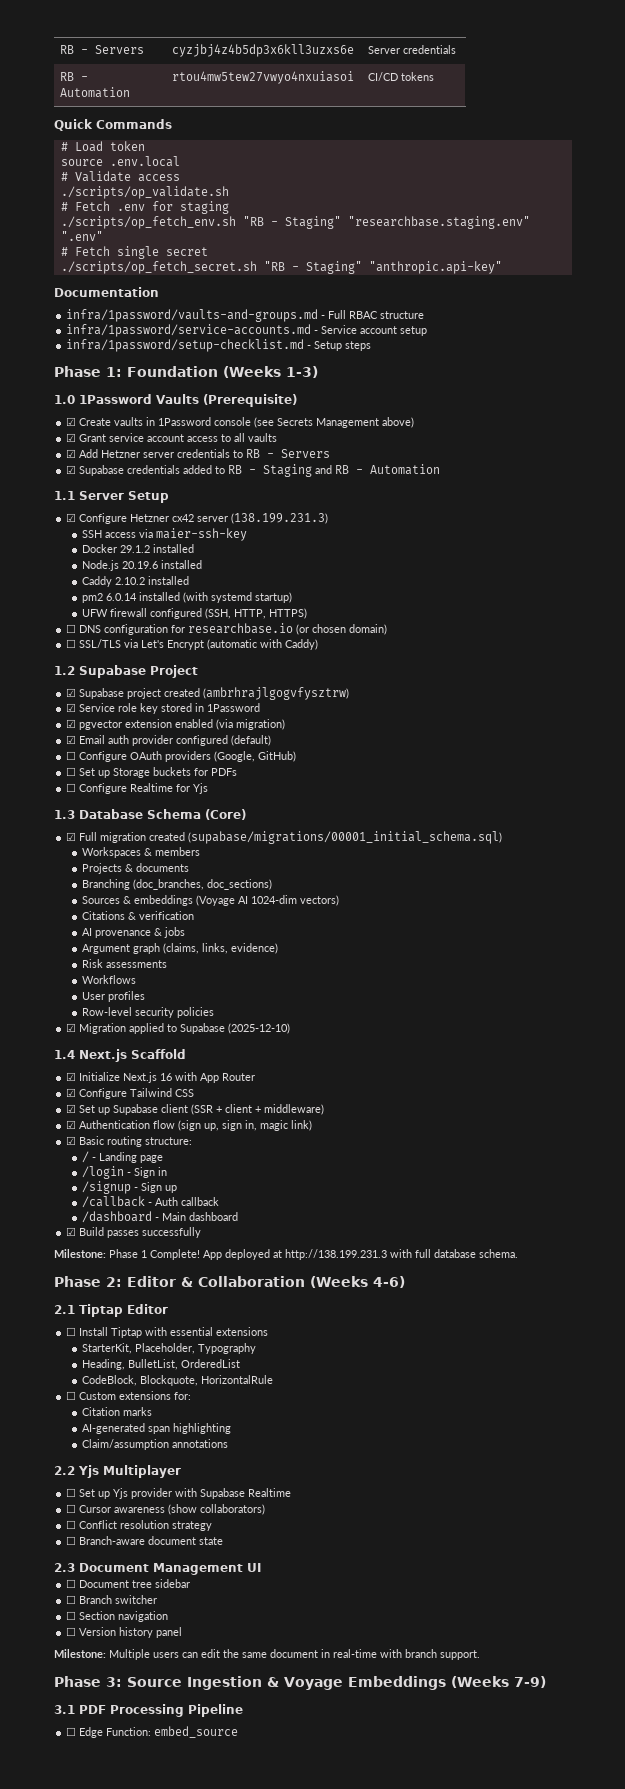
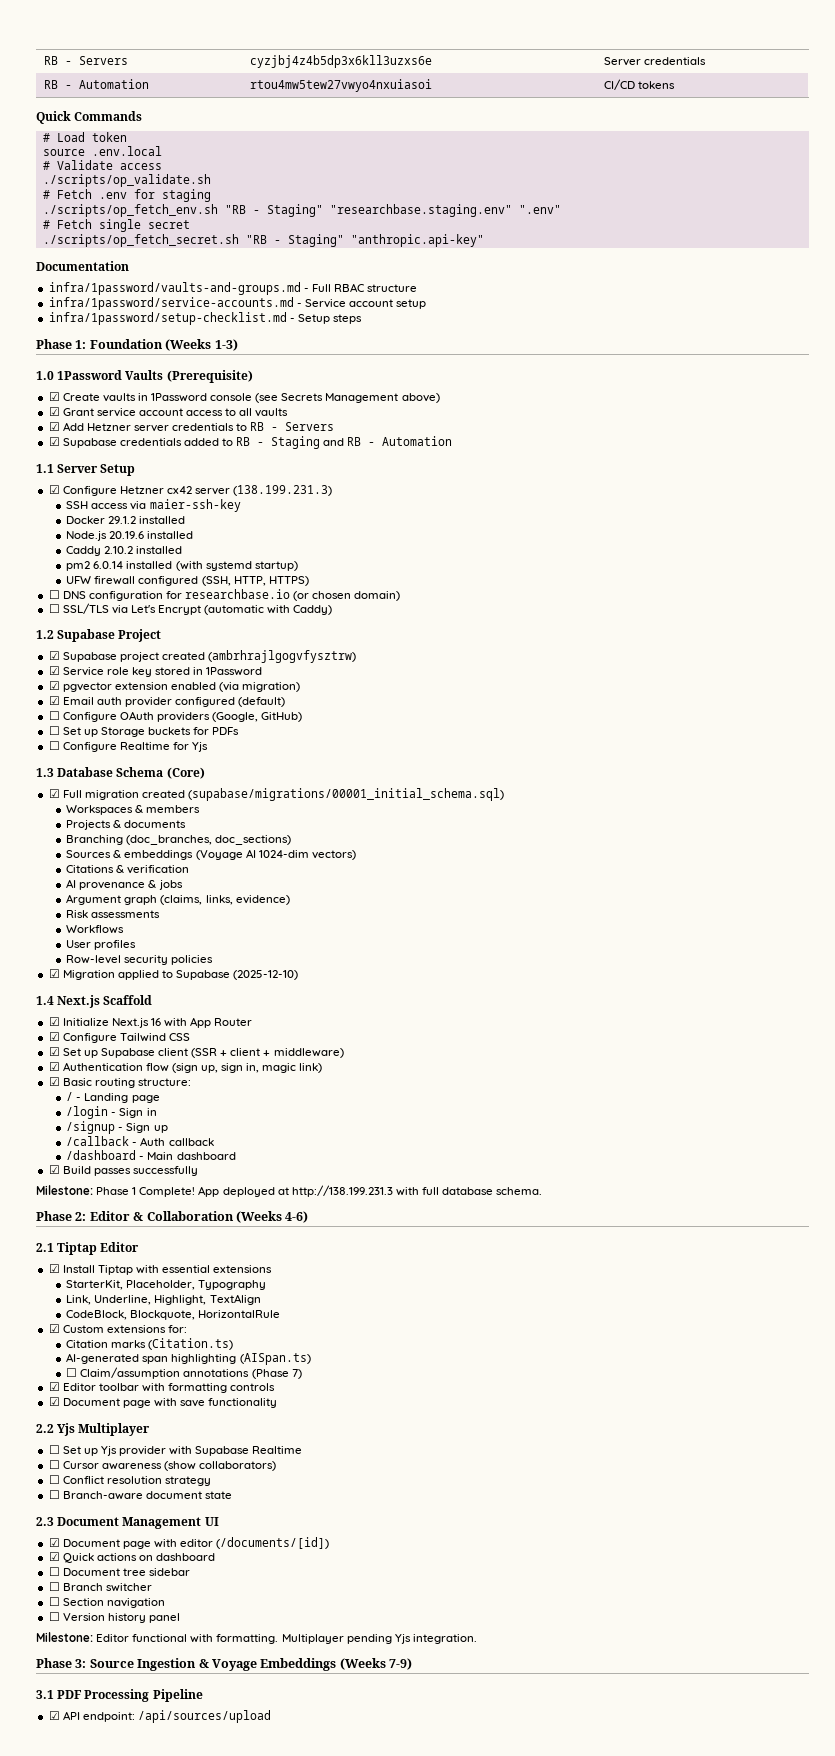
[66,1327,77,1336] ☐ -> [48,1264,60,1273] ☑
[82,1359,241,1370] Heading, BulletList, OrderedList -> [66,1294,261,1305] Link, Underline, Highlight, TextAlign
[66,1391,77,1400] ☐ -> [48,1324,60,1333] ☑
(153, 1411) none -> [148,1338,234,1350] (Citation.ts)
(232, 1428) // -> [239,1353,311,1365] [66,1368,78,1377] (AISpan.ts) // ☐
(229, 1443) none -> [251,1369,302,1379] [48,1382,276,1393] [48,1397,278,1408] (Phase 7) // ☑ Editor toolbar with formatting controls // ☑ Document page with save functionality
(261, 1567) none -> [48,1537,330,1549] [48,1552,216,1563] // ☑ Document page with editor (/documents/[id]) // ☑ Quick actions on dashboard
[109,1649,480,1660] Multiple users can edit the same document in real-time with branch support. -> [96,1634,477,1644] Editor functional with formatting. Multiplayer pending Yjs integration.
[66,1726,239,1738] ☐ Edge Function: embed_source -> [48,1710,271,1723] ☑ API endpoint: /api/sources/upload

